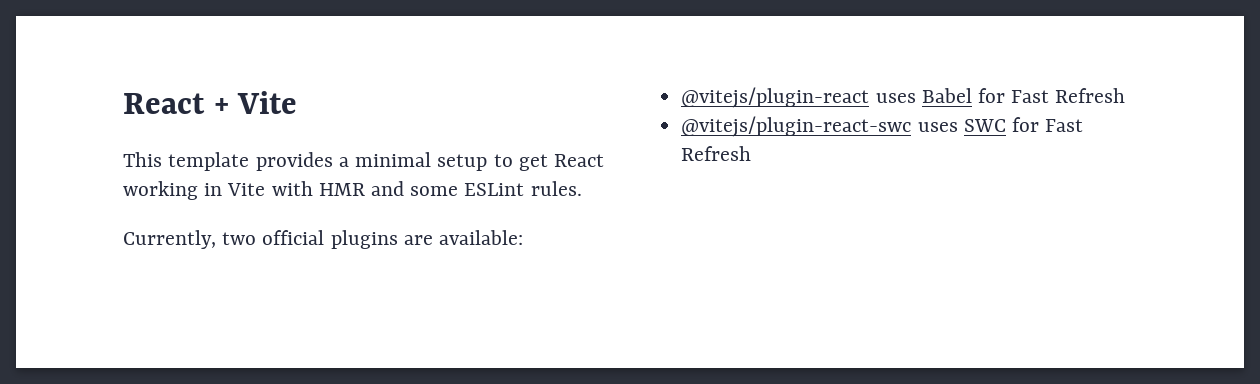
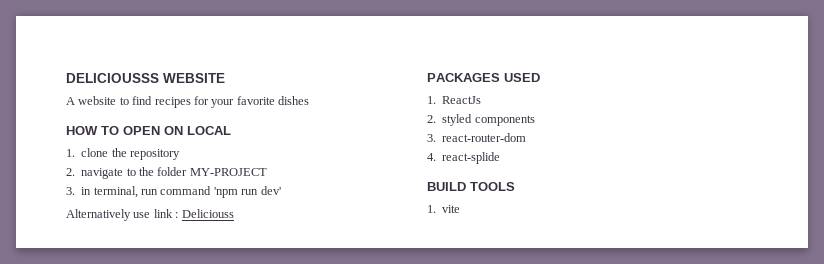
[123,91,298,114] [123,152,604,171] [123,181,582,200] [123,230,524,249] [681,87,1126,108] [681,116,1084,137] [681,146,752,161] React + Vite // This template provides a minimal setup to get React working in Vite with HMR and some ESLint rules. // Currently, two official plugins are available: // @vitejs/plugin-react uses Babel for Fast Refresh // @vitejs/plugin-react-swc uses SWC for Fast Refresh -> [66,73,225,83] [66,96,309,108] [66,126,231,135] [66,148,180,160] [66,167,267,179] [66,186,281,198] [66,209,234,221] [427,73,540,82] [427,96,482,104] [427,114,535,126] [427,133,527,142] [427,152,501,164] [427,182,515,191] [427,205,461,213] DELICIOUSSS WEBSITE // A website to find recipes for your favorite dishes // HOW TO OPEN ON LOCAL // 1. clone the repository // 2. navigate to the folder MY-PROJECT // 3. in terminal, run command 'npm run dev' // Alternatively use link : Deliciouss // PACKAGES USED // 1. ReactJs // 2. styled components // 3. react-router-dom // 4. react-splide // BUILD TOOLS // 1. vite

